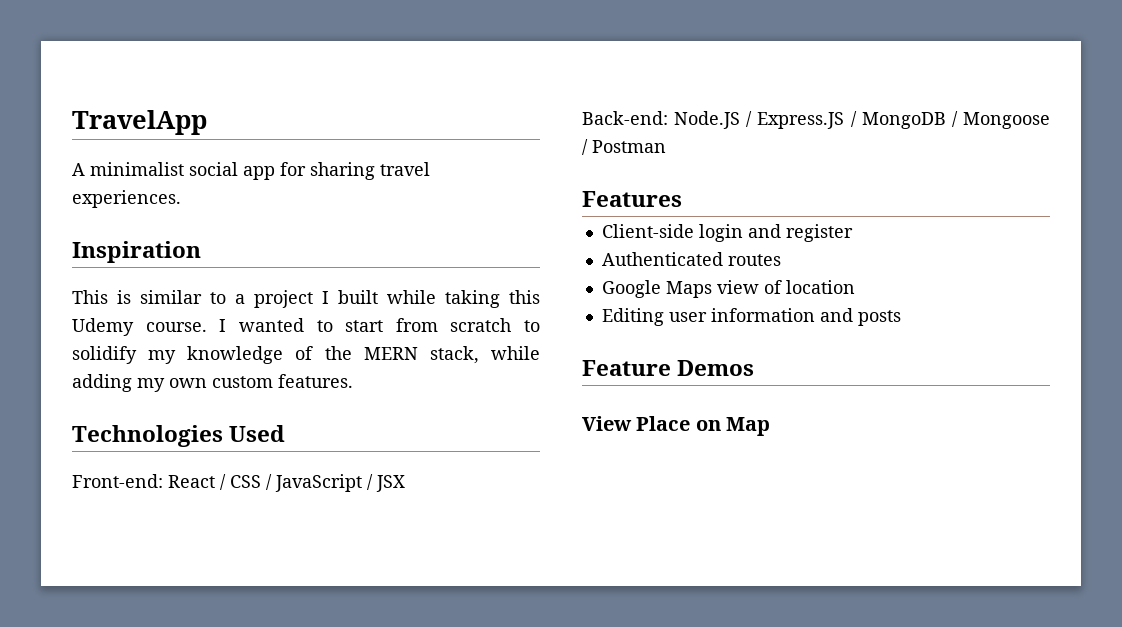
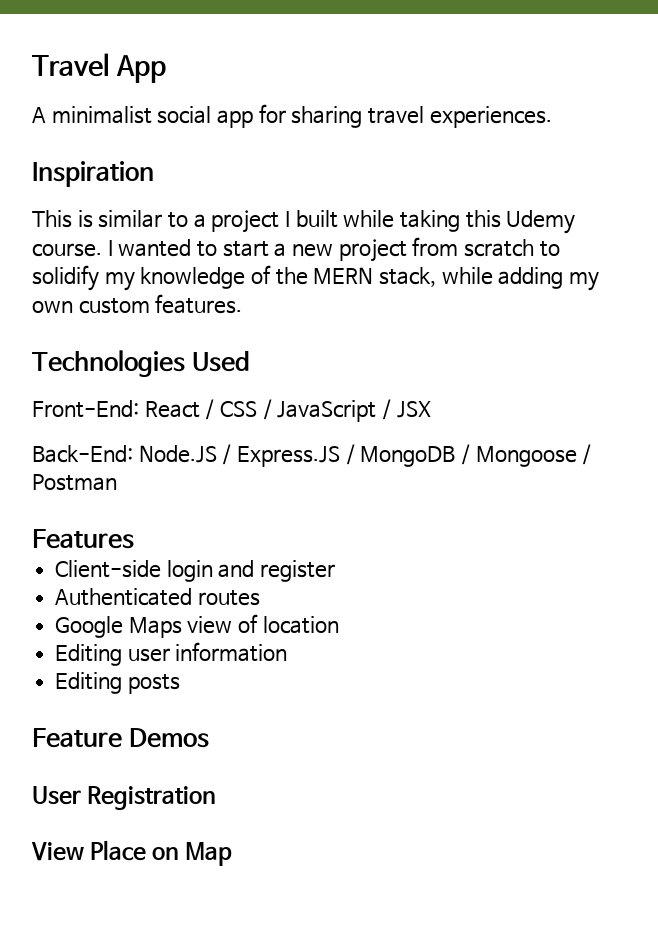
[72,110,207,135] TravelApp -> [32,53,167,83] Travel App
(384, 326) none -> [274,239,407,262] a new project
[72,474,163,488] Front-end: -> [32,400,139,418] Front-End:
[582,111,668,125] Back-end: -> [32,445,133,463] Back-End:
[819,308,853,322] and -> [55,672,123,694] // Editing
(755, 368) none -> [32,786,217,810] // User Registration

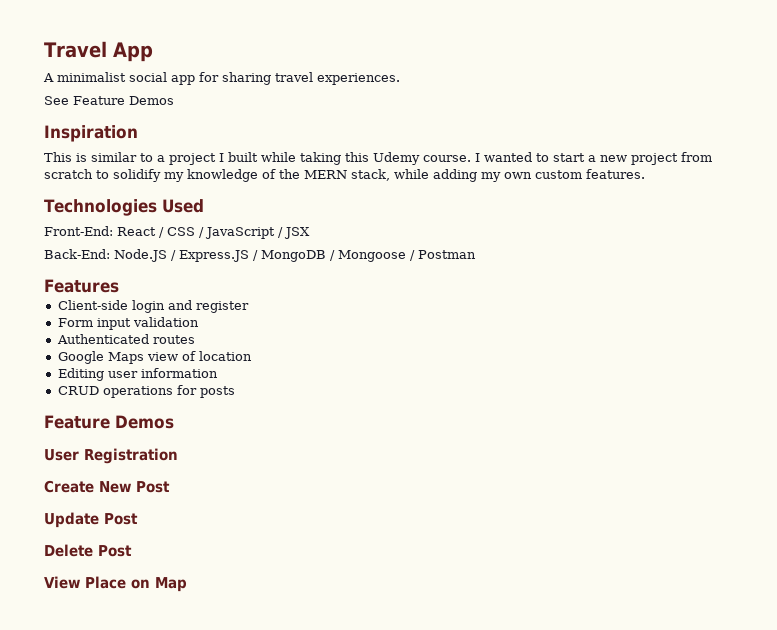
(552, 117) none -> [44,96,174,105] // See Feature Demos
(336, 571) none -> [57,317,199,330] // Form input validation
[55,672,123,694] Editing -> [57,385,197,398] CRUD operations for
(217, 798) none -> [44,480,170,493] [44,512,138,528] [44,544,132,557] // Create New Post // Update Post // Delete Post

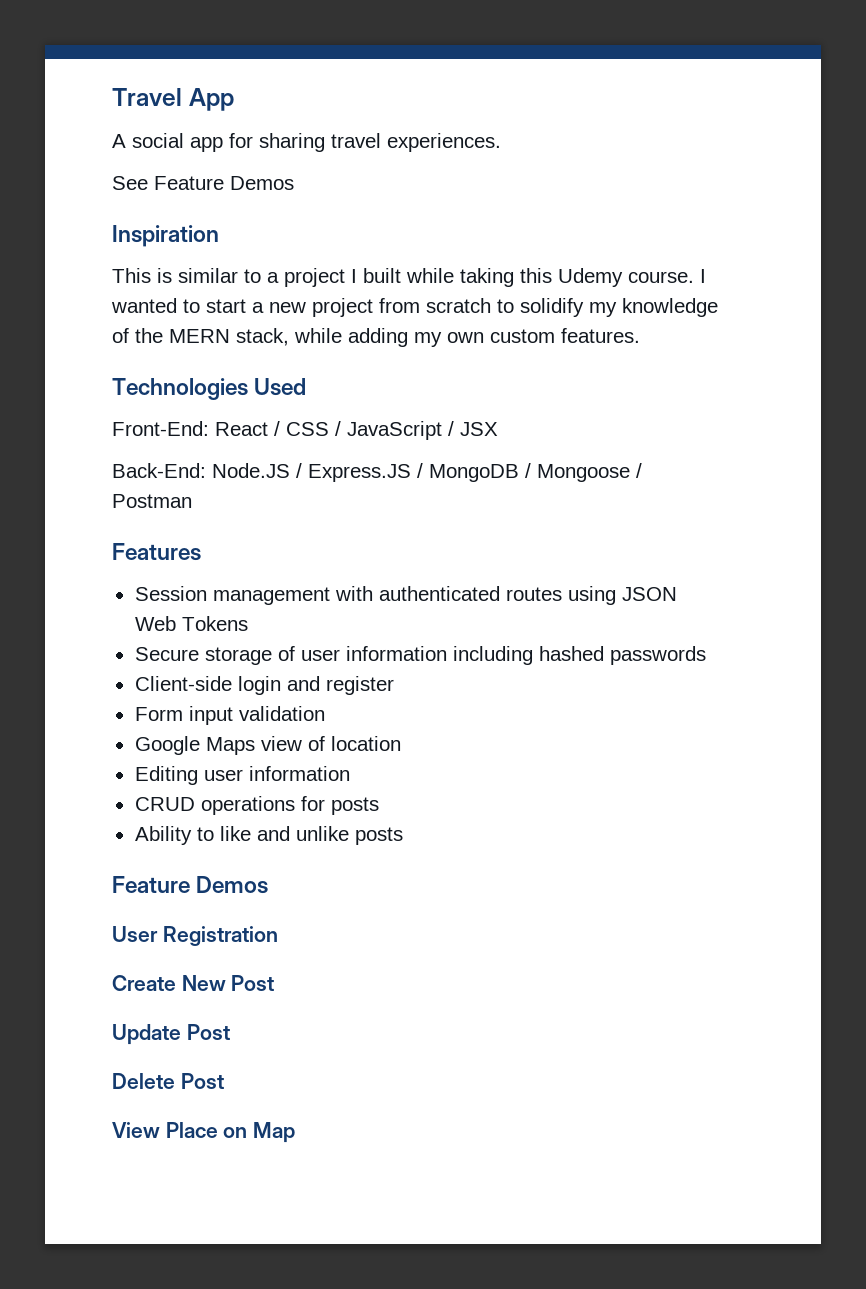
[57,72,126,82] minimalist -> (126, 141) none
(119, 286) none -> [134,586,677,605] [134,616,248,631] [134,646,706,665] // Session management with authenticated routes using JSON Web Tokens // Secure storage of user information including hashed passwords
[56,334,195,344] // Authenticated routes -> (325, 713) none
(235, 392) none -> [134,826,403,845] // Ability to like and unlike posts

